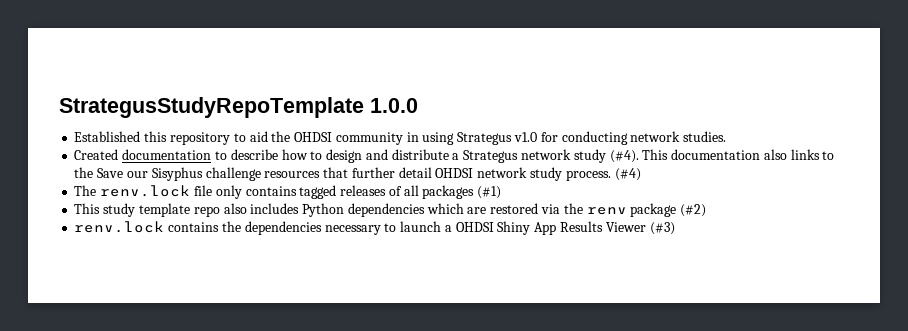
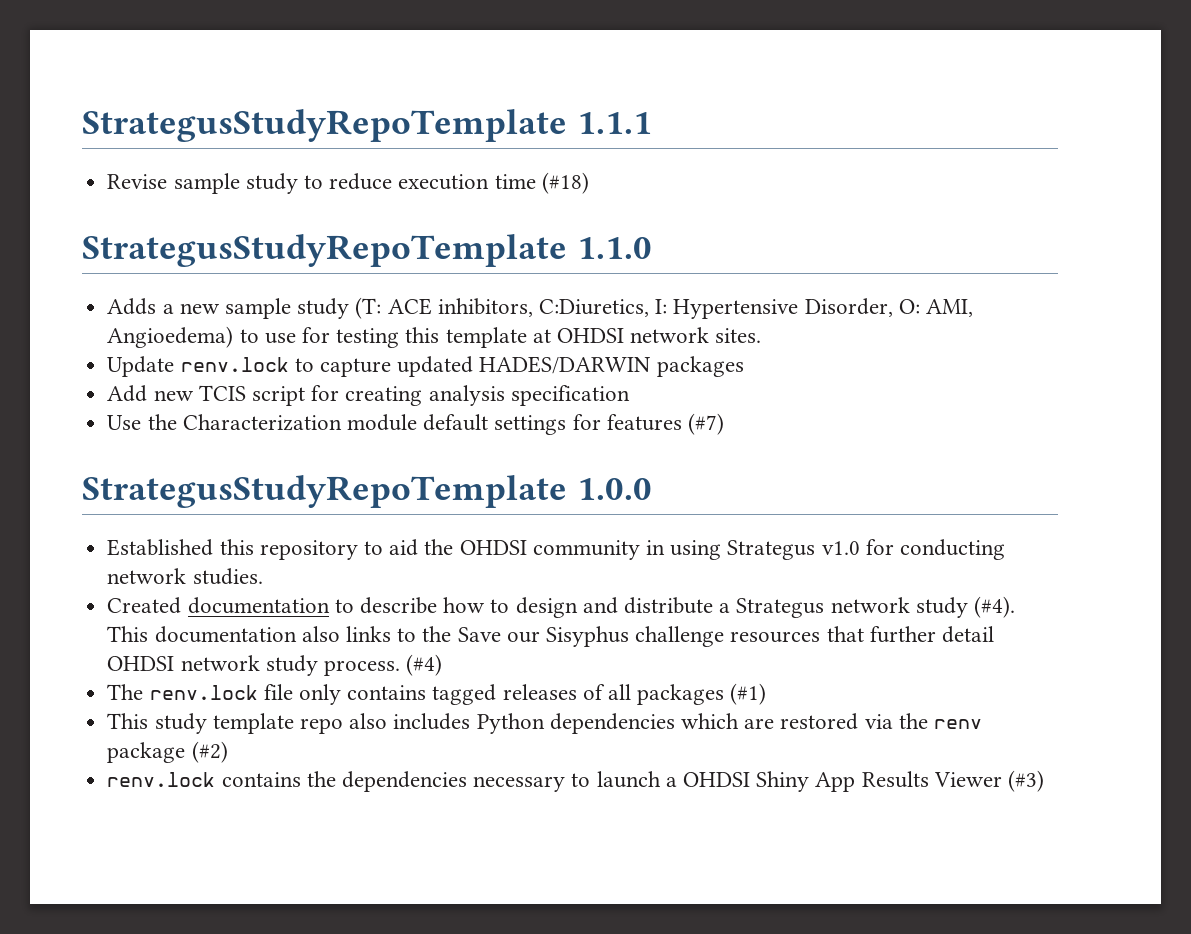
[59,97,364,118] StrategusStudyRepoTemplate -> [82,109,652,142] [107,172,589,194] [82,234,652,267] [107,297,974,319] [107,326,762,348] [107,356,744,377] [107,385,630,406] [107,413,724,435] [82,475,567,508] StrategusStudyRepoTemplate 1.1.1 // Revise sample study to reduce execution time (#18) // StrategusStudyRepoTemplate 1.1.0 // Adds a new sample study (T: ACE inhibitors, C:Diuretics, I: Hypertensive Disorder, O: AMI, Angioedema) to use for testing this template at OHDSI network sites. // Update renv.lock to capture updated HADES/DARWIN packages // Add new TCIS script for creating analysis specification // Use the Characterization module default settings for features (#7) // StrategusStudyRepoTemplate

